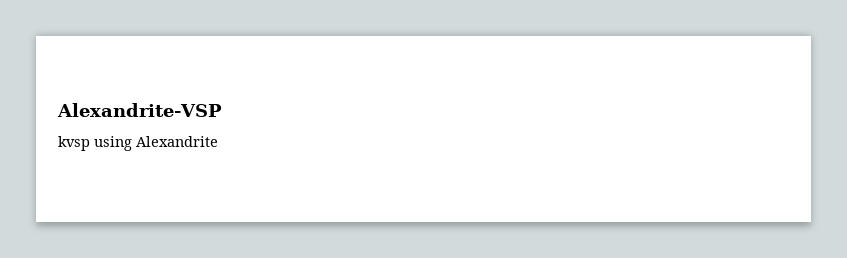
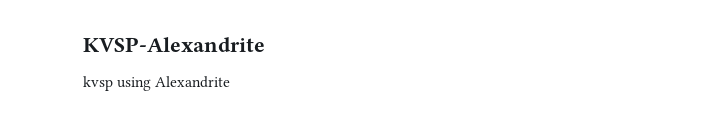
[57,103,222,117] Alexandrite-VSP -> [83,37,265,52] KVSP-Alexandrite

